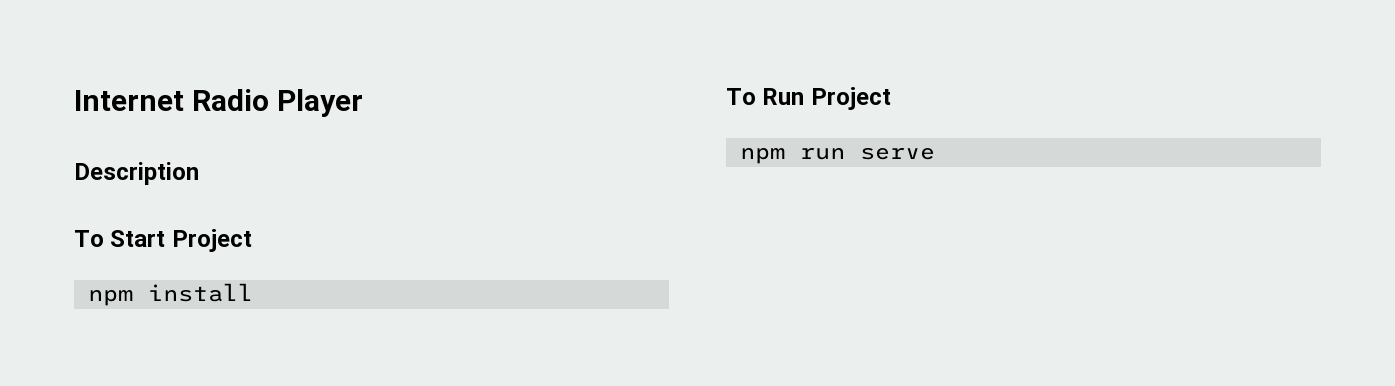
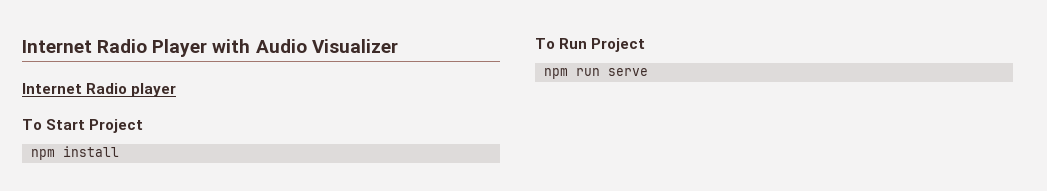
[74,162,199,185] // Description -> [212,39,398,53] [22,83,177,97] with Audio Visualizer // Internet Radio player

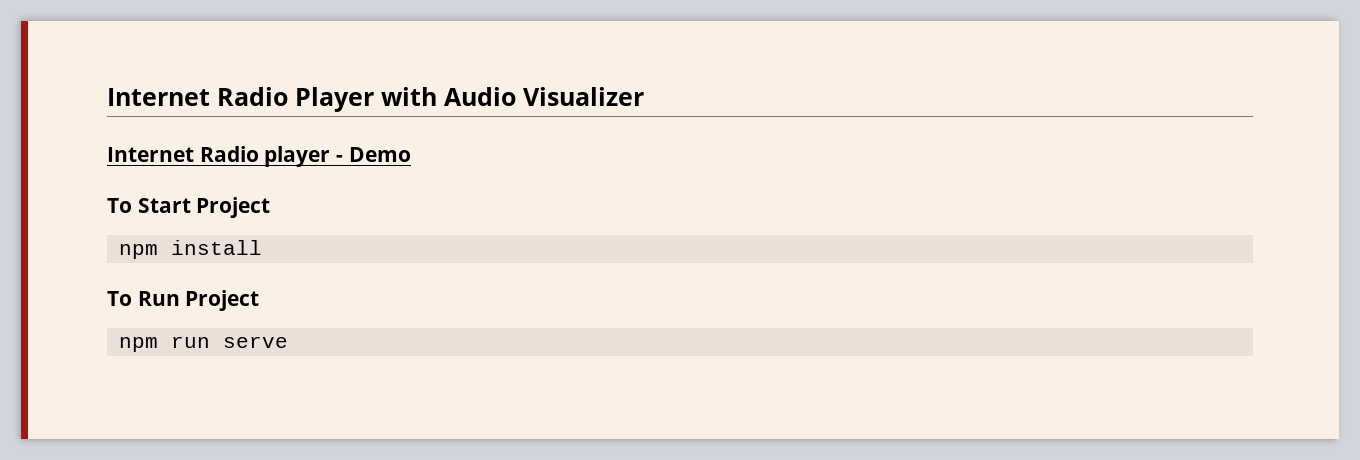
(177, 90) none -> [336,147,411,162] - Demo

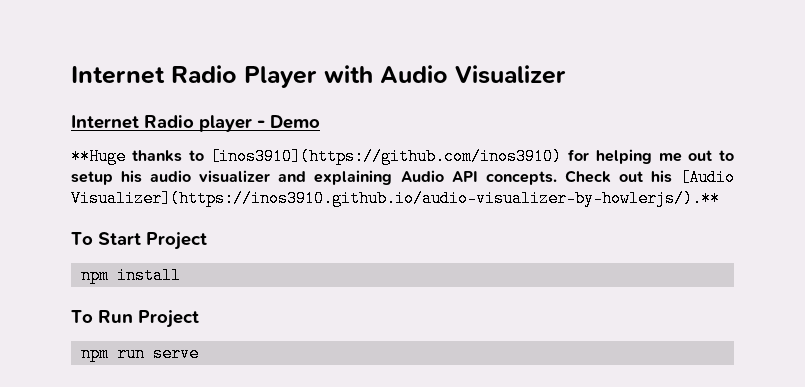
(411, 154) none -> [71,148,734,165] [71,169,736,186] [71,190,720,207] // **Huge thanks to [inos3910](https://github.com/inos3910) for helping me out to setup his audio visualizer and explaining Audio API concepts. Check out his [Audio Visualizer](https://inos3910.github.io/audio-visualizer-by-howlerjs/).**

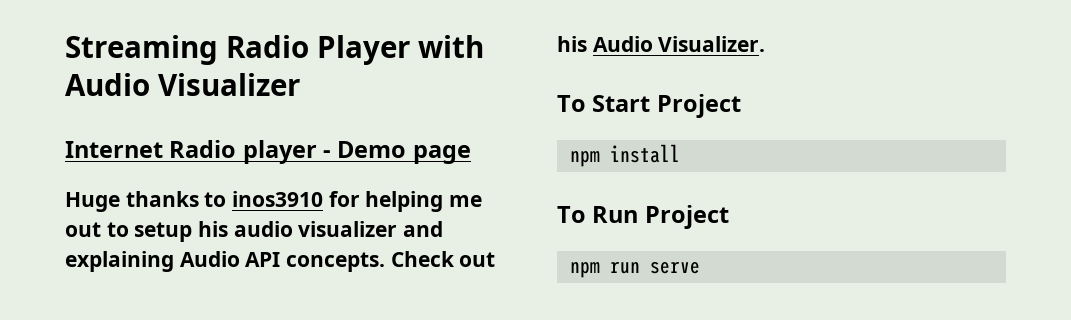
[71,66,165,84] Internet -> [65,35,218,65] Streaming
[71,148,126,165] // **Huge -> [412,145,471,164] [65,192,120,212] page // Huge
[210,148,563,165] [inos3910](https://github.com/inos3910) -> [232,191,324,207] inos3910
[680,169,736,186] [71,190,720,207] [Audio Visualizer](https://inos3910.github.io/audio-visualizer-by-howlerjs/).** -> [592,36,766,52] Audio Visualizer.

